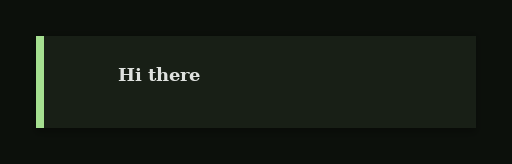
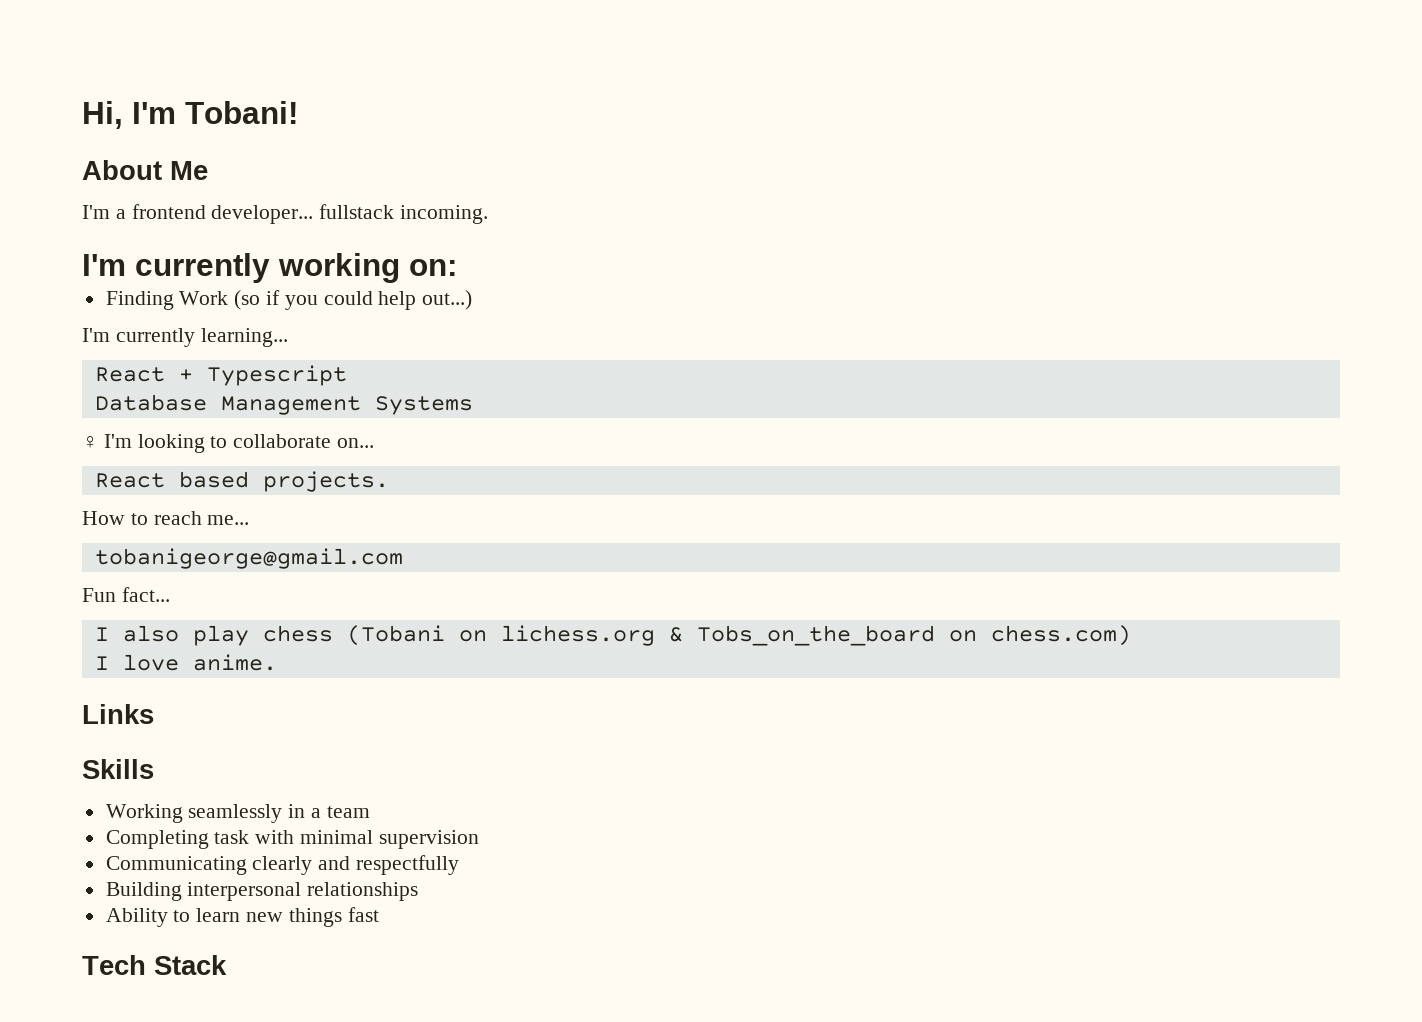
[118,67,200,81] Hi there -> [82,101,298,129] [82,160,208,180] [82,204,489,224] [82,253,457,283] [105,290,473,310] [82,328,288,347] [94,365,347,386] [94,394,473,415] [82,434,375,453] [94,471,389,492] [82,511,250,525] [94,548,403,569] [82,587,170,602] [94,625,1131,646] [94,654,277,671] [82,704,154,724] [82,759,154,779] [105,804,370,823] [105,830,479,849] [105,855,460,875] [105,882,419,901] [105,907,379,927] [82,955,227,975] Hi, I'm Tobani! // About Me // I'm a frontend developer... fullstack incoming. // I'm currently working on: // Finding Work (so if you could help out...) // I'm currently learning... // React + Typescript // Database Management Systems // ♀ I'm looking to collaborate on... // React based projects. // How to reach me... // tobanigeorge@gmail.com // Fun fact... // I also play chess (Tobani on lichess.org & Tobs_on_the_board on chess.com) // I love anime. // Links // Skills // Working seamlessly in a team // Completing task with minimal supervision // Communicating clearly and respectfully // Building interpersonal relationships // Ability to learn new things fast // Tech Stack

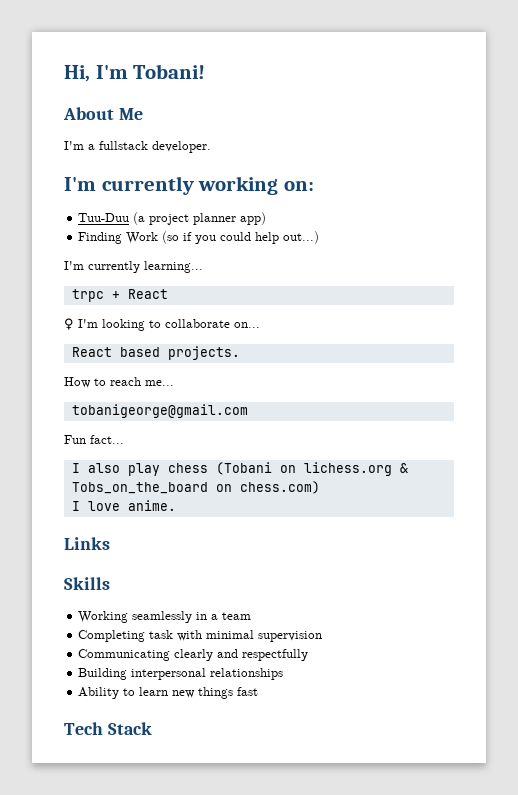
[131,204,489,224] frontend developer... fullstack incoming. -> [99,141,211,153] fullstack developer.
(457, 267) none -> [78,212,267,225] // Tuu-Duu (a project planner app)
[94,365,347,386] [94,394,473,415] React + Typescript // Database Management Systems -> [71,289,168,302] trpc + React

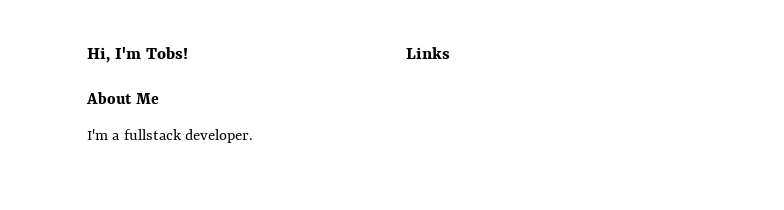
[133,64,206,79] Tobani! -> [146,47,189,59] Tobs!
[64,176,314,195] [78,212,267,225] [78,231,320,244] [64,261,203,273] [71,289,168,302] [64,318,260,331] [71,346,240,360] [64,377,174,388] [71,404,248,418] [64,435,124,444] [71,462,408,476] [71,481,320,494] [71,500,176,511] [64,537,110,550] [64,577,110,590] [78,611,252,623] [78,630,323,642] [78,649,309,661] [78,668,284,680] [78,687,259,699] [64,722,152,735] I'm currently working on: // Tuu-Duu (a project planner app) // Finding Work (so if you could help out...) // I'm currently learning... // trpc + React // ♀ I'm looking to collaborate on... // React based projects. // How to reach me... // tobanigeorge@gmail.com // Fun fact... // I also play chess (Tobani on lichess.org & Tobs_on_the_board on chess.com) // I love anime. // Links // Skills // Working seamlessly in a team // Completing task with minimal supervision // Communicating clearly and respectfully // Building interpersonal relationships // Ability to learn new things fast // Tech Stack -> [406,47,450,59] Links

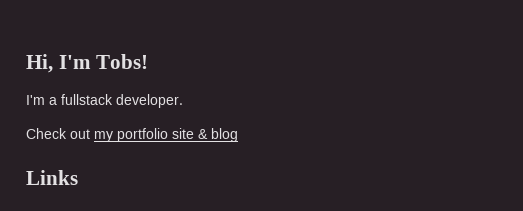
[86,92,159,104] // About Me -> (149, 61) none
(254, 136) none -> [26,128,238,142] // Check out my portfolio site & blog

